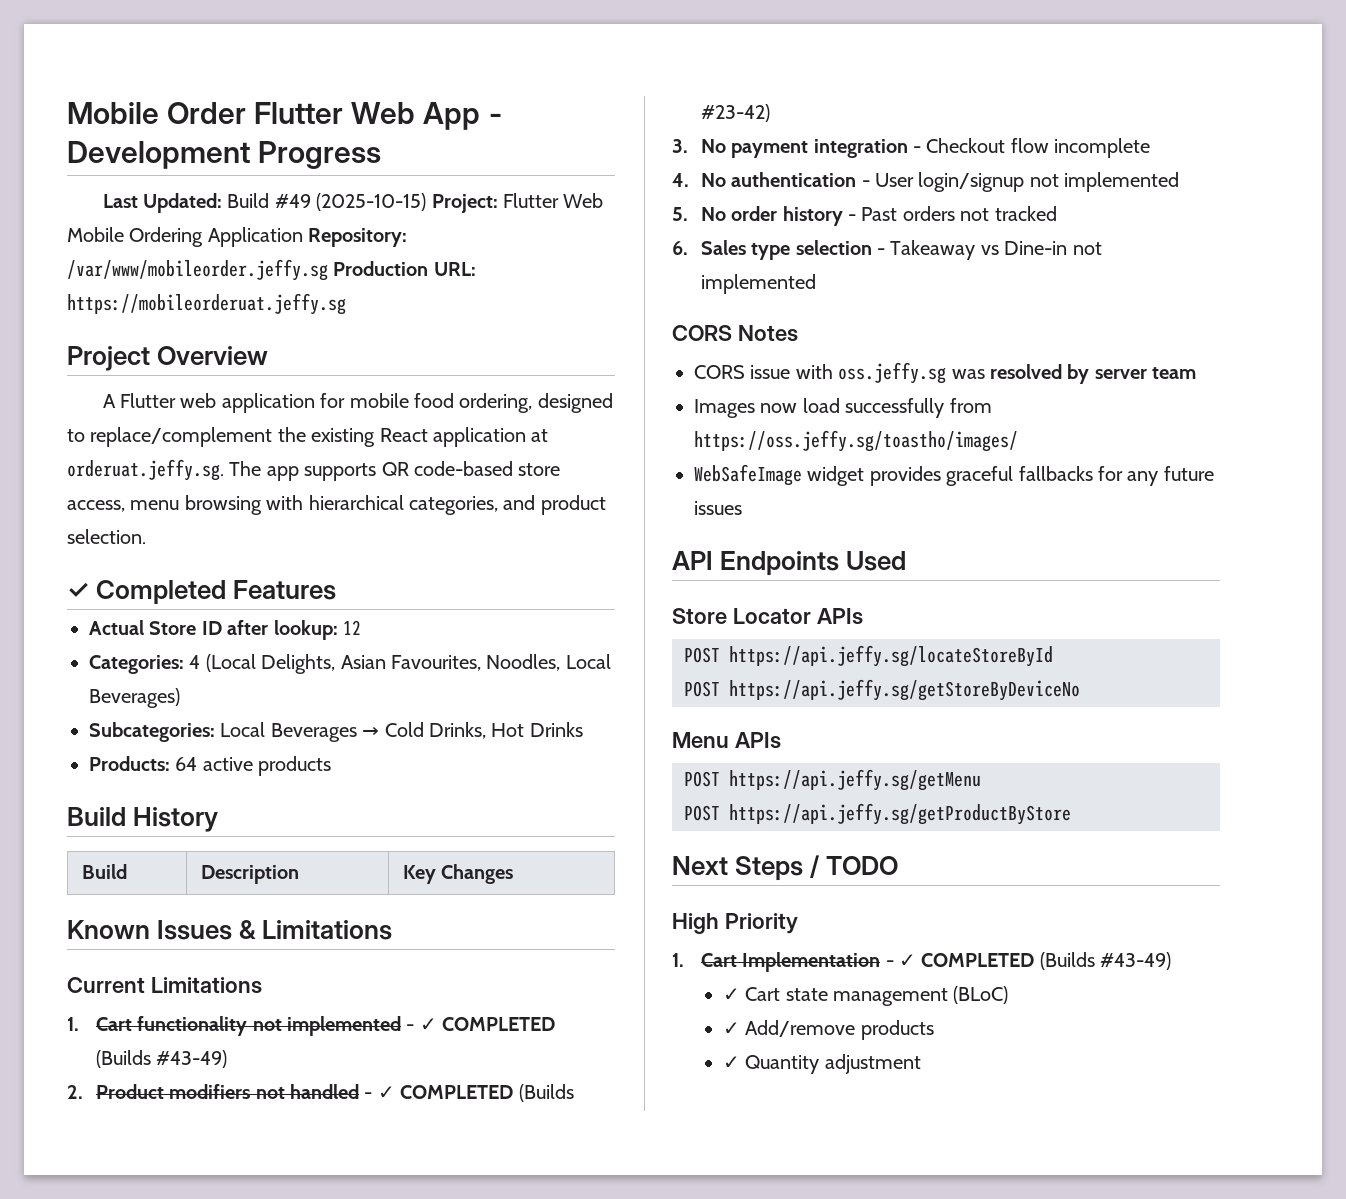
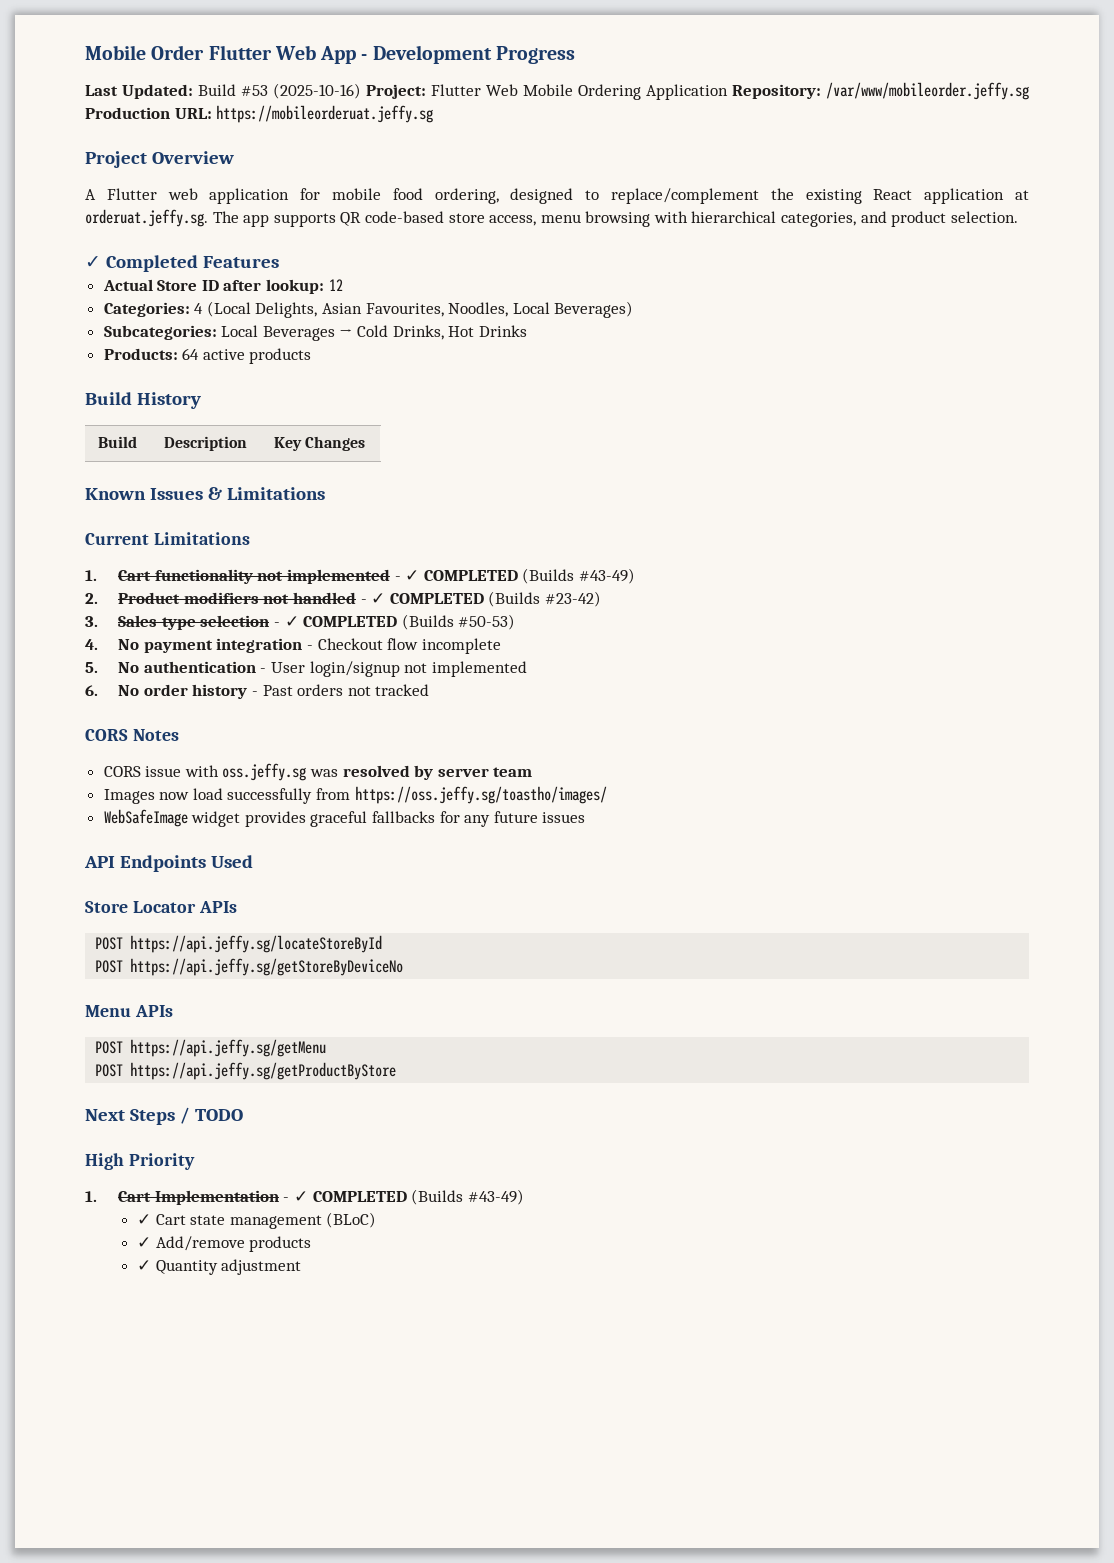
[274,193,427,211] #49 (2025-10-15) -> [241,83,361,99] #53 (2025-10-16)
(688, 146) none -> [118,614,516,630] [85,639,98,650] Sales type selection - ✓ COMPLETED (Builds #50-53) // 4.
[672,173,689,187] 4. -> [85,662,98,673] 5.
[672,207,688,221] 5. -> [85,685,98,696] 6.
[672,240,1102,260] [700,274,816,294] // 6. Sales type selection - Takeaway vs Dine-in not implemented -> (430, 690) none

